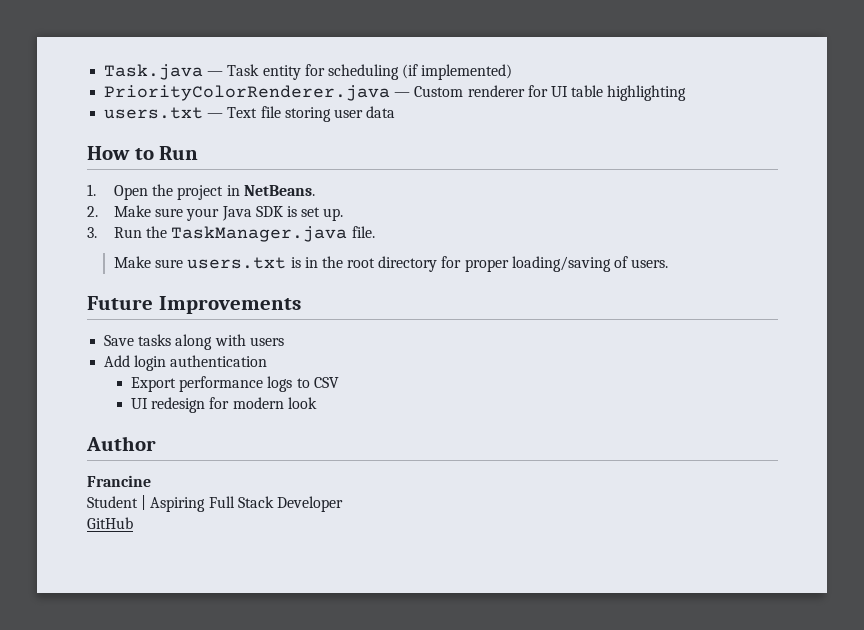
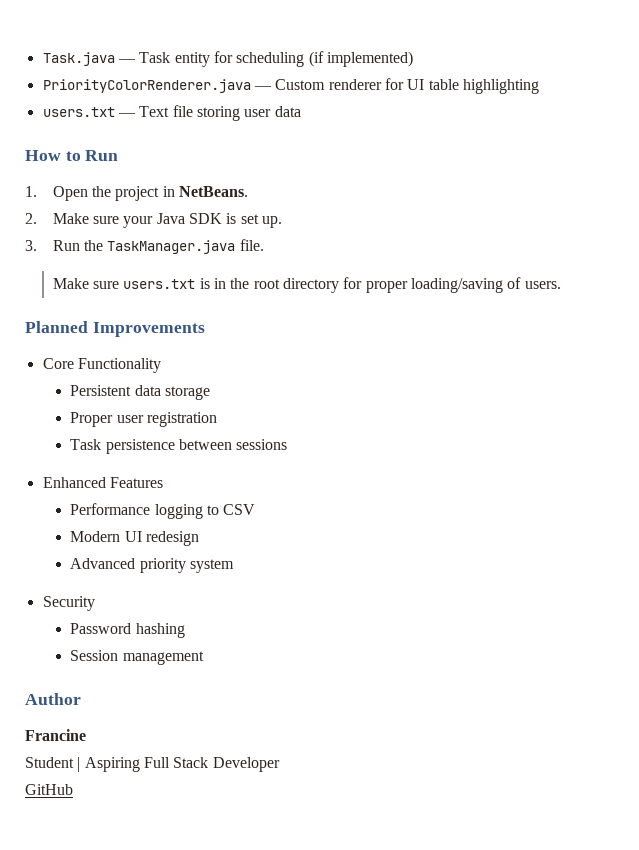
[87,296,153,310] Future -> [25,321,88,333] Planned
[104,334,284,350] [104,355,268,371] [131,376,293,392] Save tasks along with users // Add login authentication // Export performance logs -> [42,358,161,373] [70,385,211,400] [70,412,218,427] [70,439,288,454] [42,477,163,488] [70,503,203,519] Core Functionality // Persistent data storage // Proper user registration // Task persistence between sessions // Enhanced Features // Performance logging
(339, 382) none -> [70,531,121,542] Modern
[209,397,317,409] for modern look -> [70,558,235,573] [42,596,95,611] [70,623,185,638] [70,650,204,665] // Advanced priority system // Security // Password hashing // Session management

